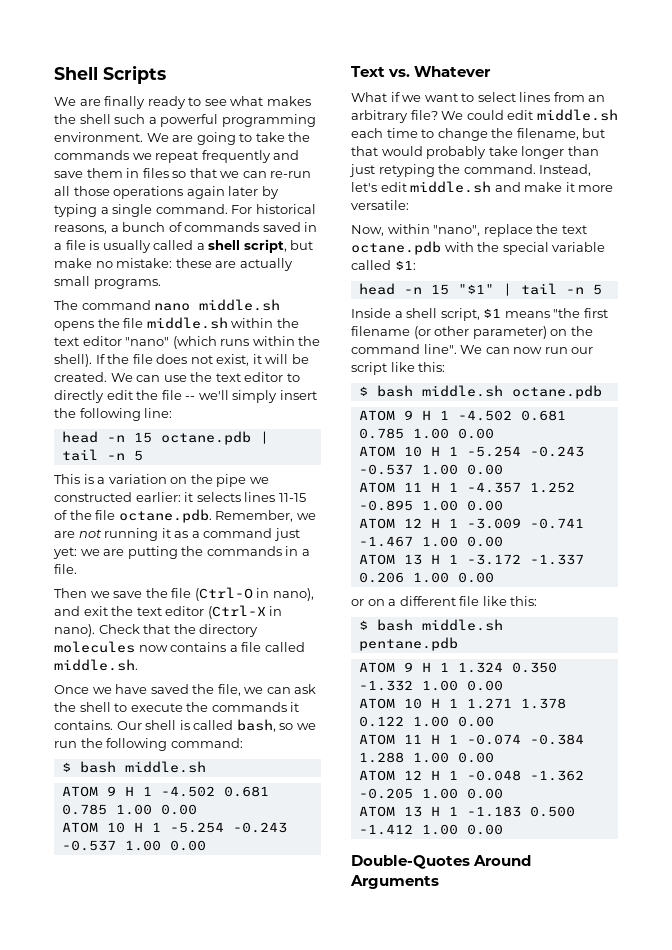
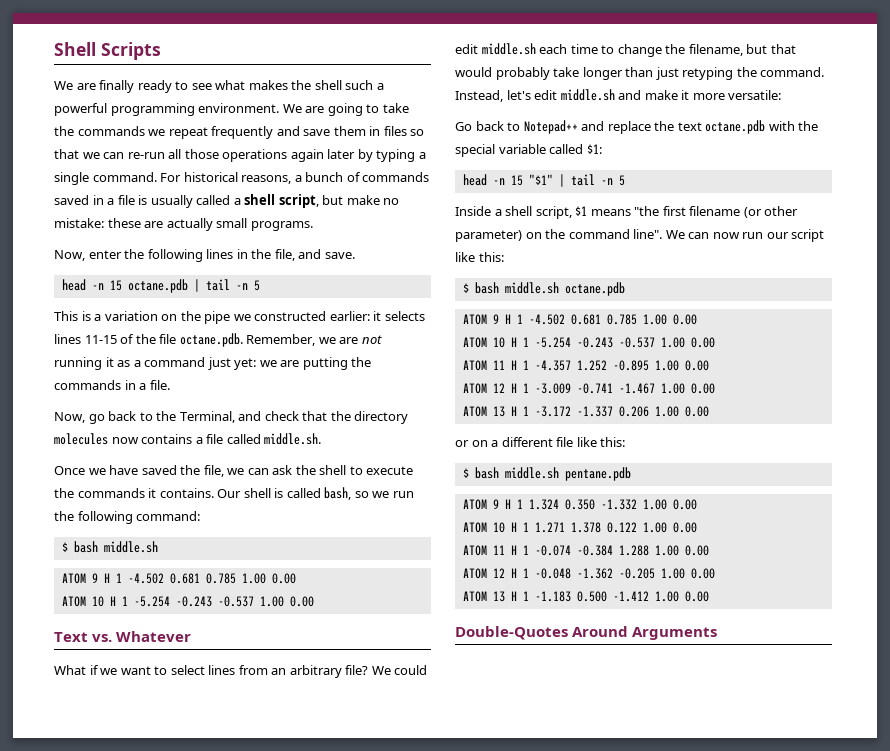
[54,299,281,311] [54,317,299,331] [54,336,321,349] [54,354,309,367] [54,372,300,382] [54,390,317,403] [54,408,173,421] The command nano middle.sh opens the file middle.sh within the text editor "nano" (which runs within the shell). If the file does not exist, it will be created. We can use the text editor to directly edit the file -- we'll simply insert the following line: -> [54,249,355,262] Now, enter the following lines in the file, and save.
[54,587,314,601] [54,605,283,619] [54,624,140,637] Then we save the file (Ctrl-O in nano), and exit the text editor (Ctrl-X in nano). Check -> [54,411,299,424] Now, go back to the Terminal, and check
[351,224,481,236] Now, within "nano", -> [455,120,605,134] Go back to Notepad++ and

